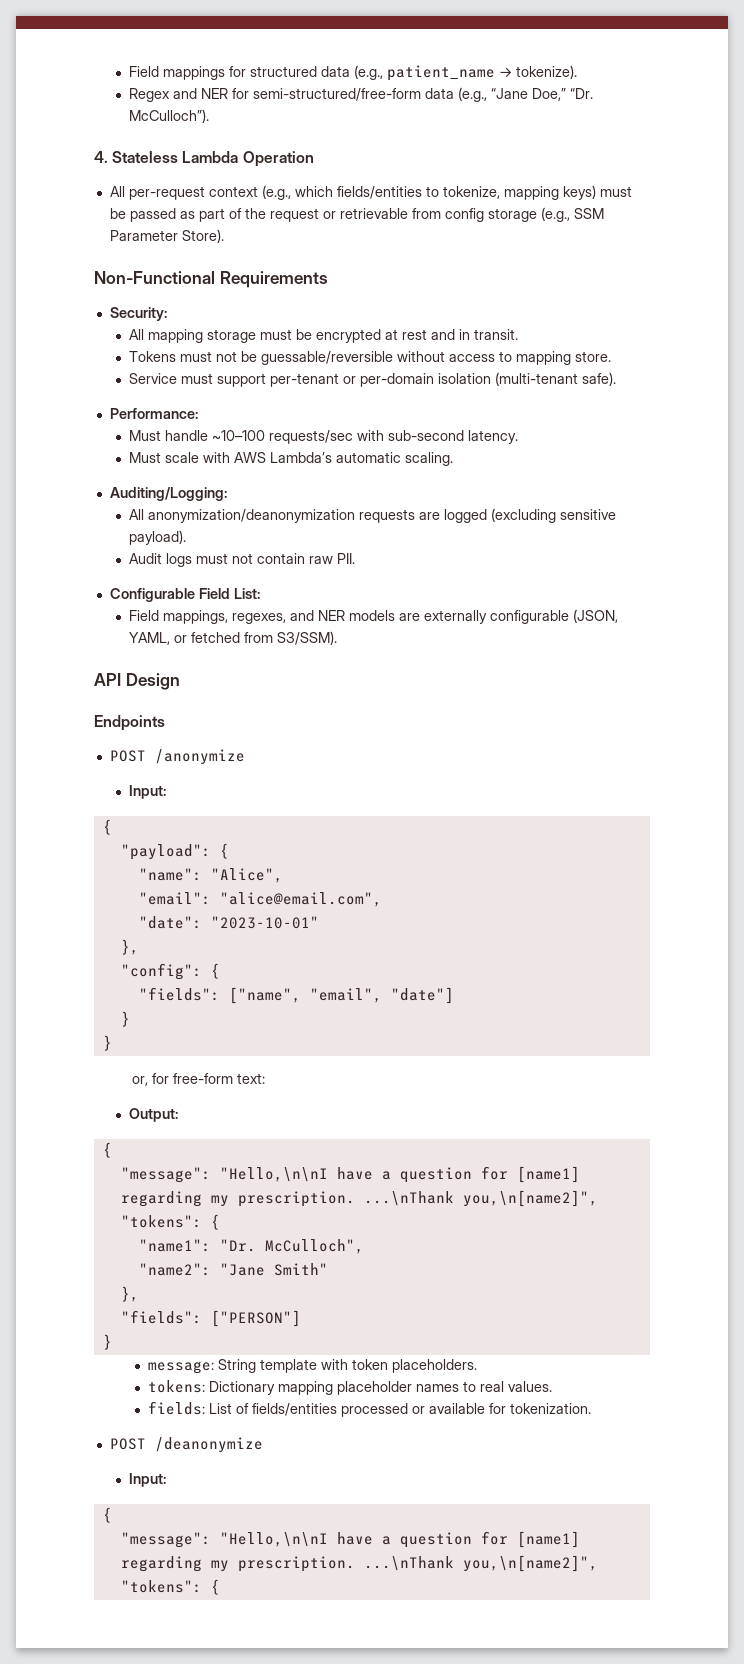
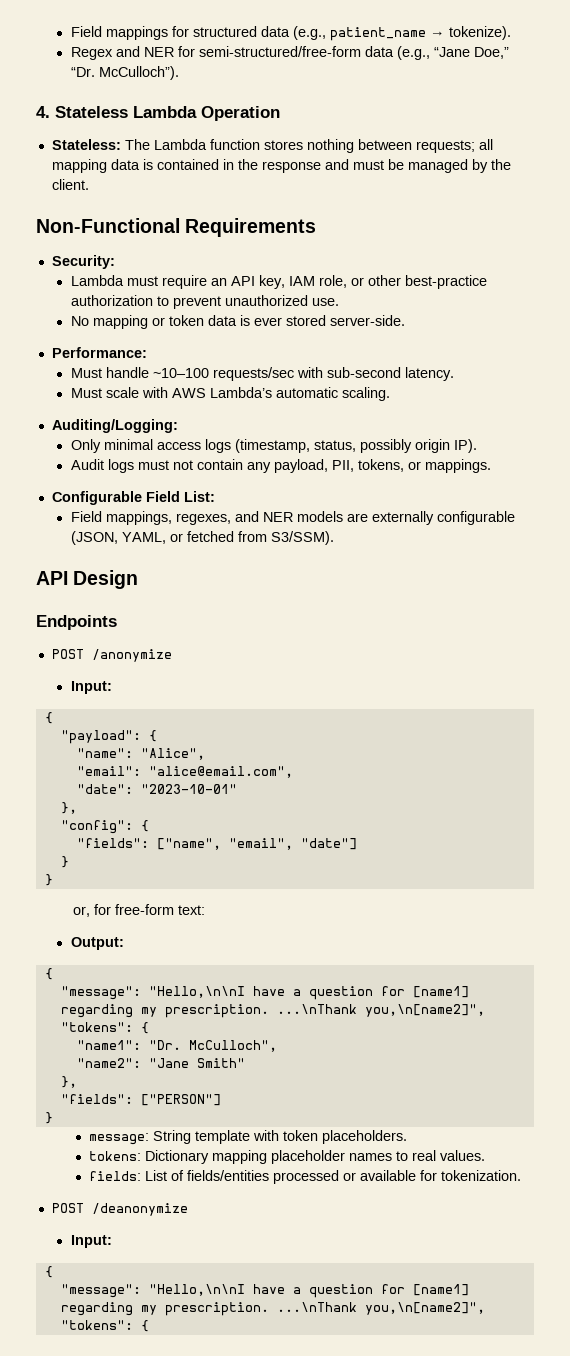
[109,185,632,200] [109,207,604,222] [109,229,224,243] [94,271,328,288] [109,307,167,321] [128,329,518,343] [128,351,611,365] [128,372,616,387] All per-request context (e.g., which fields/entities to tokenize, mapping keys) must be passed as part of the request or retrievable from config storage (e.g., SSM Parameter Store). // Non-Functional Requirements // Security: // All mapping storage must be encrypted at rest and in transit. // Tokens must not be guessable/reversible without access to mapping store. // Service must support per-tenant or per-domain isolation (multi-tenant safe). -> [51,139,493,153] [51,159,511,173] [51,179,89,190] [36,218,317,237] [51,255,115,269] [70,275,487,289] [70,295,339,309] [70,315,405,329] Stateless: The Lambda function stores nothing between requests; all mapping data is contained in the response and must be managed by the client. // Non-Functional Requirements // Security: // Lambda must require an API key, IAM role, or other best-practice authorization to prevent unauthorized use. // No mapping or token data is ever stored server-side.
[128,508,616,523] [128,530,186,545] All anonymization/deanonymization requests are logged (excluding sensitive payload). -> [70,439,477,453] Only minimal access logs (timestamp, status, possibly origin IP).
[308,553,355,564] raw PII. -> [246,459,491,473] any payload, PII, tokens, or mappings.

